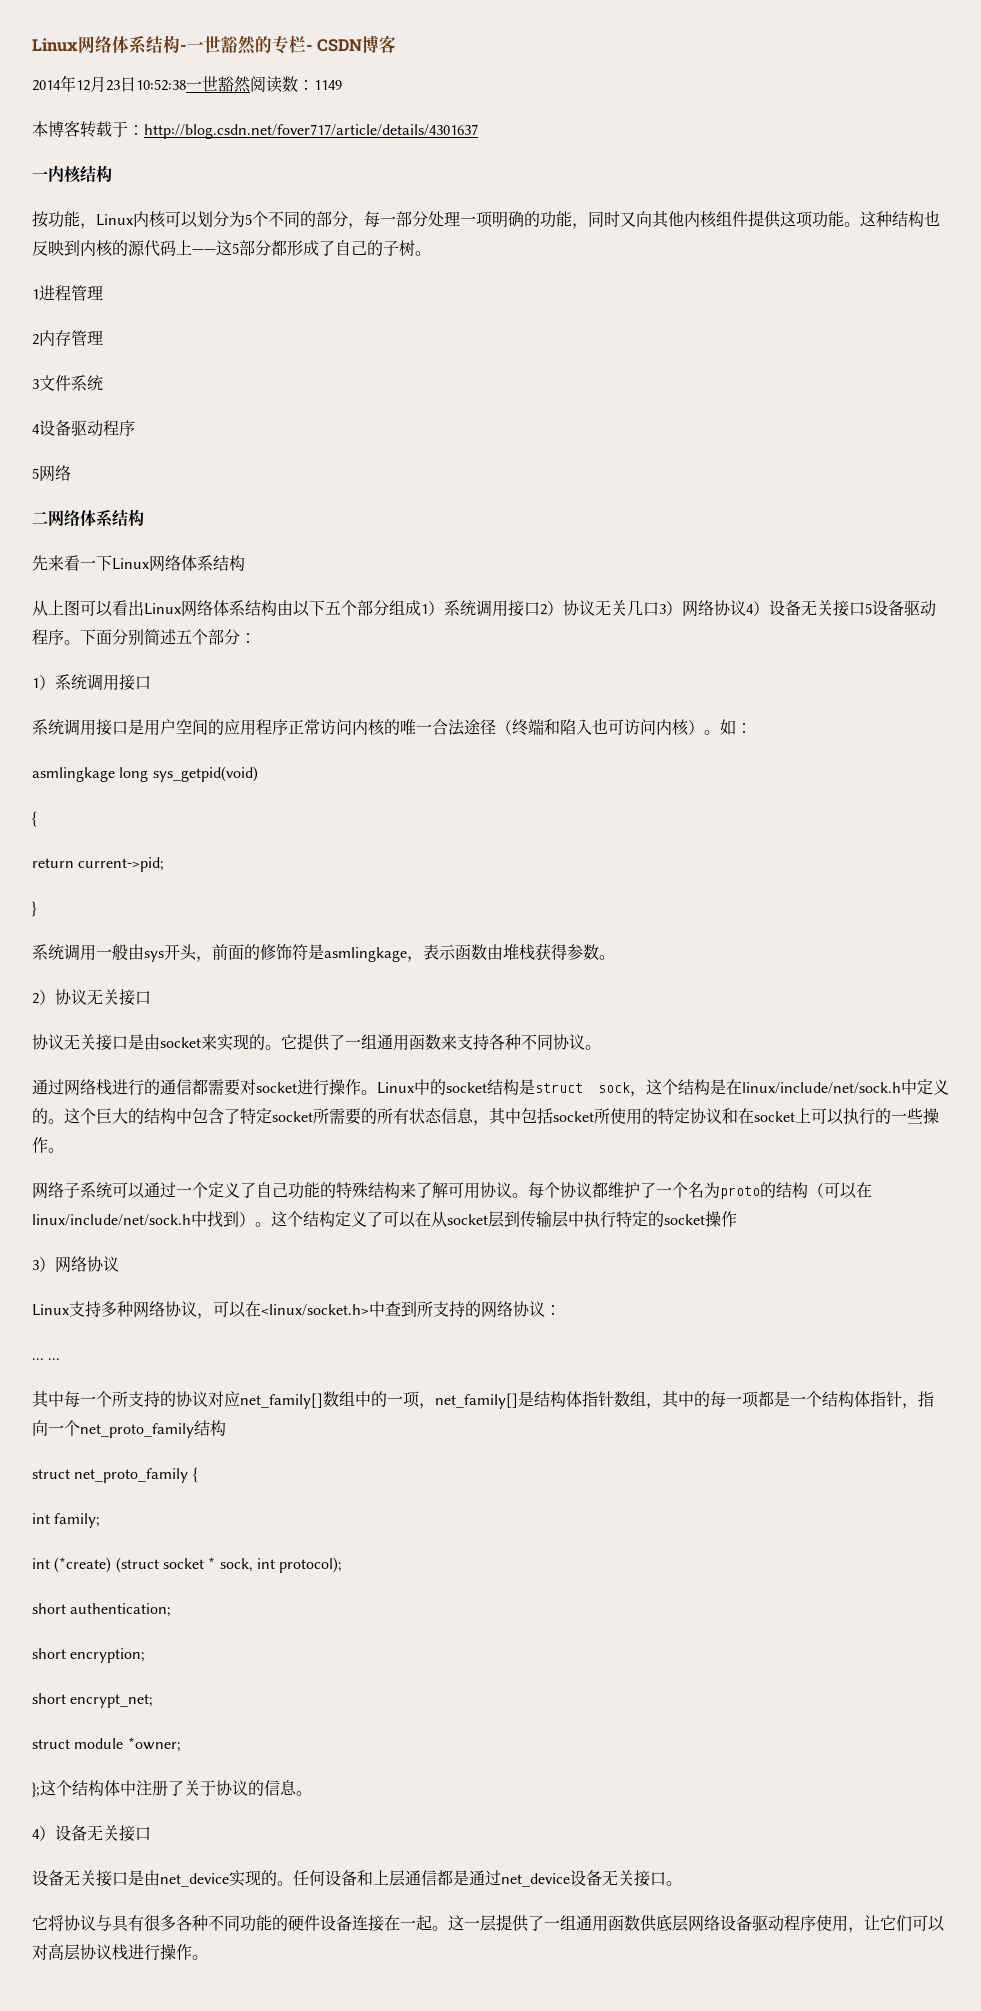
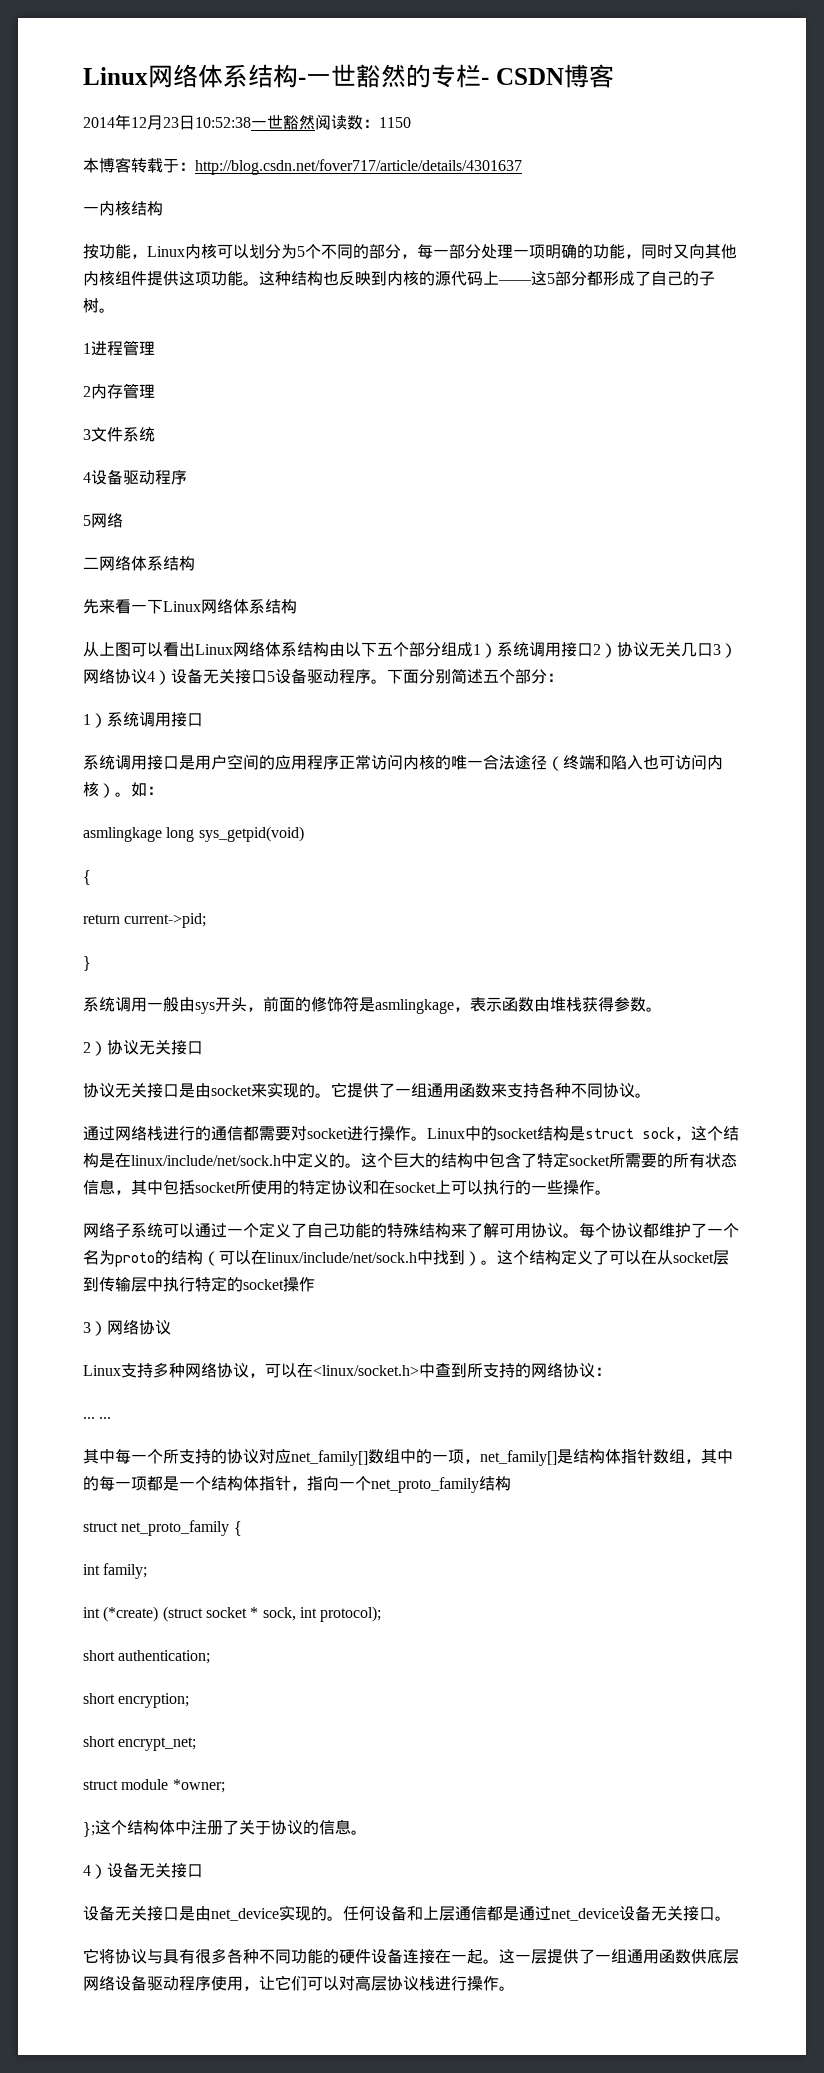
[314,80,342,90] 1149 -> [379,117,411,128] 1150

